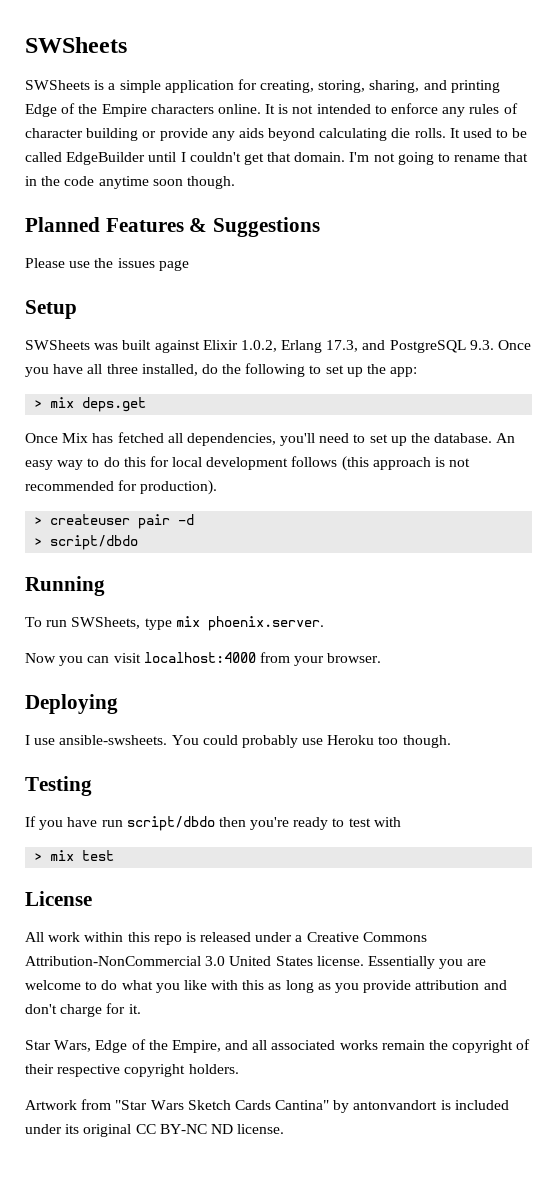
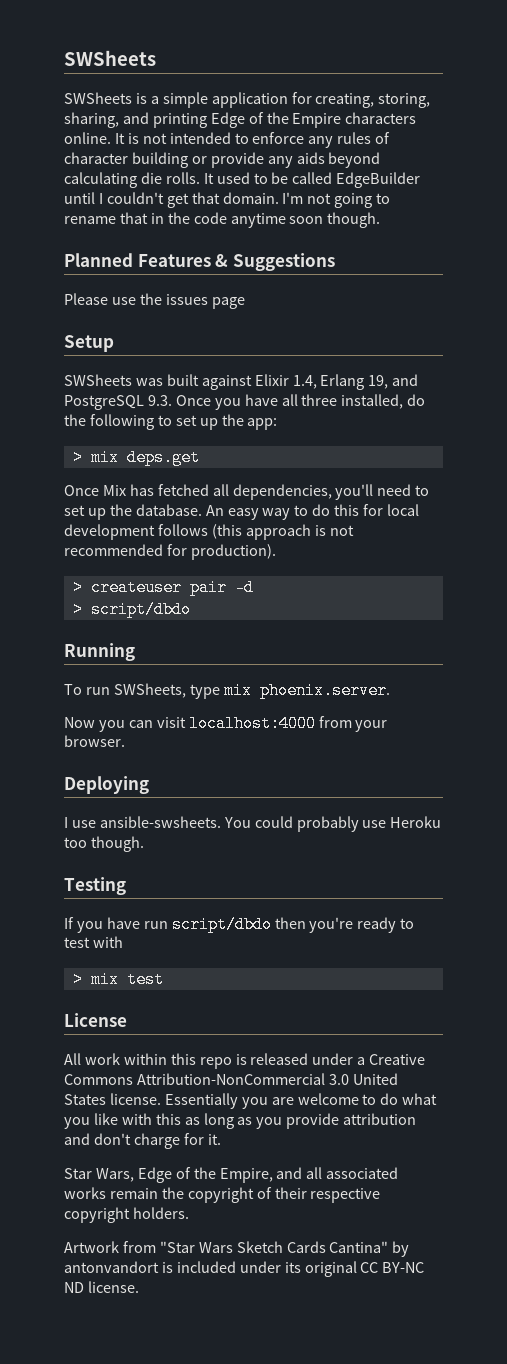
[240,340,359,353] 1.0.2, Erlang 17.3, -> [292,374,389,390] 1.4, Erlang 19,

